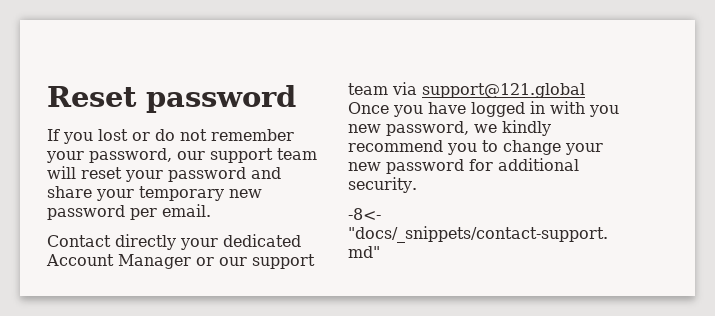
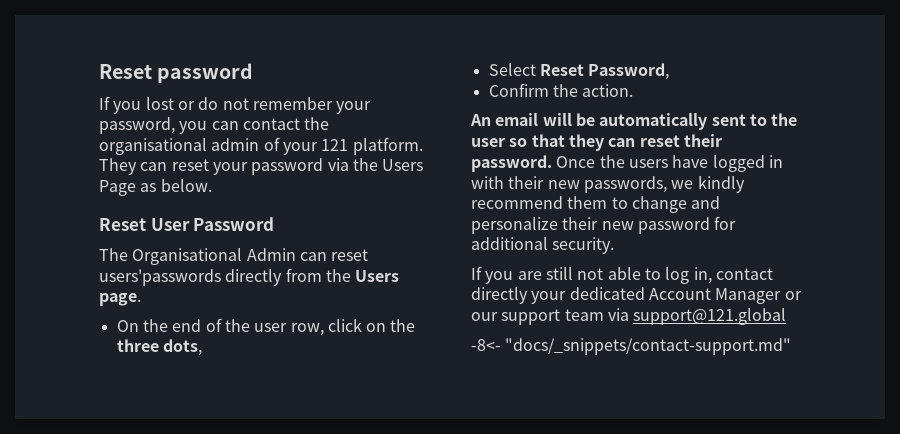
[177,148,317,163] [47,166,281,182] [47,186,262,201] [47,204,211,220] [47,235,111,247] our support team will reset your password and share your temporary new password per email. // Contact -> [179,117,330,134] [99,137,423,155] [99,158,424,175] [99,179,212,196] [99,217,275,231] [99,248,369,265] [99,268,400,286] [99,293,141,306] [116,318,416,336] [116,339,202,356] [488,63,670,80] [488,83,634,97] [470,113,798,130] [471,134,722,151] [471,155,783,172] [471,175,745,193] [471,196,721,213] [471,216,737,234] [471,237,615,254] [471,266,773,284] you can contact the organisational admin of your 121 platform. They can reset your password via the Users Page as below. // Reset User Password // The Organisational Admin can reset users'passwords directly from the Users page. // On the end of the user row, click on the three dots, // Select Reset Password, // Confirm the action. // An email will be automatically sent to the user so that they can reset their password. Once the users have logged in with their new passwords, we kindly recommend them to change and personalize their new password for additional security. // If you are still not able to log in, contact
[348,101,619,117] [348,120,551,136] [348,140,603,155] [348,158,579,174] [348,177,417,193] Once you have logged in with you new password, we kindly recommend you to change your new password for additional security. -> (787, 316) none

